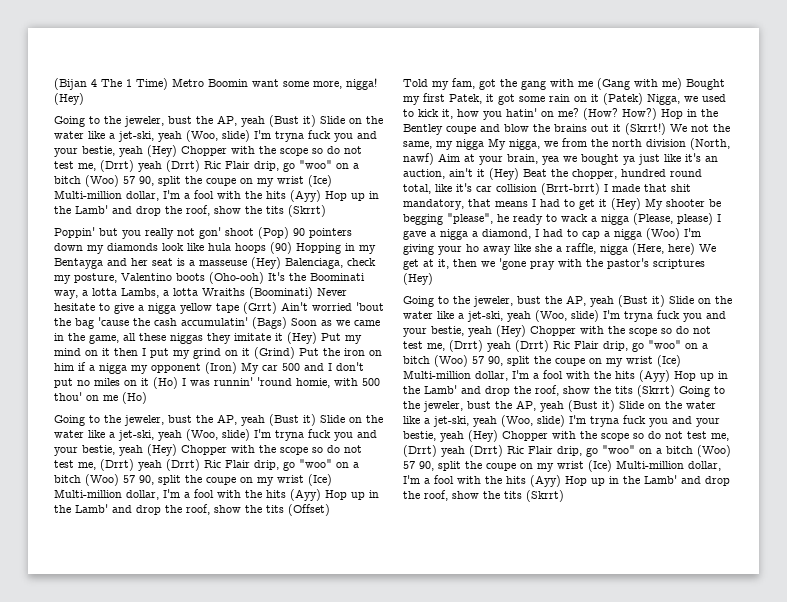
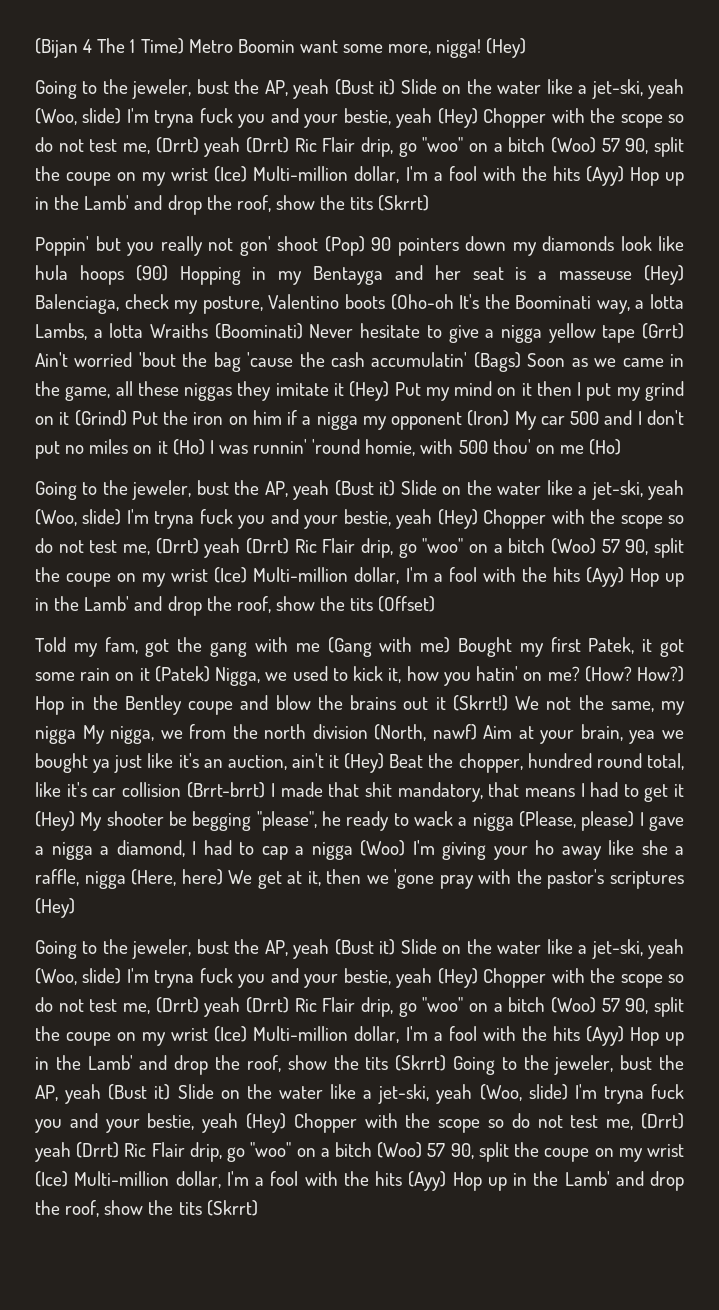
[209,272,264,284] (Oho-ooh) -> [390,294,454,310] (Oho-oh

